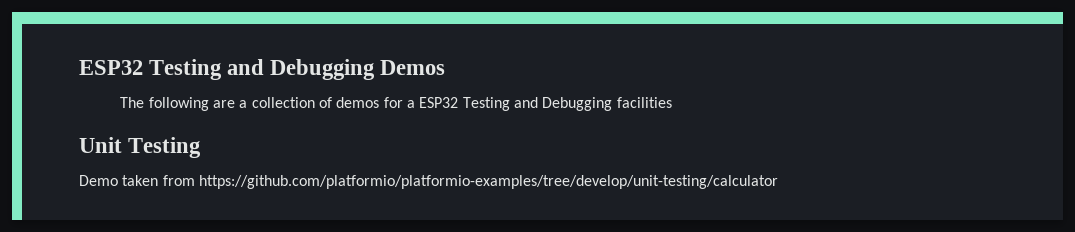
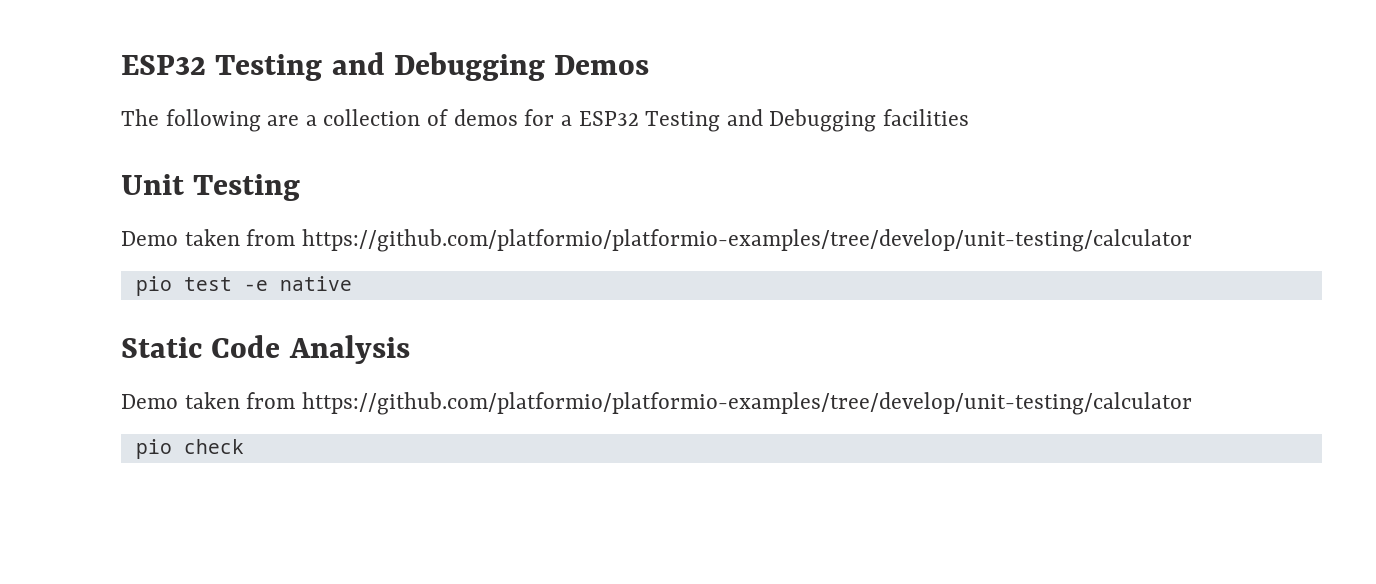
(778, 182) none -> [135,276,352,296] [121,335,410,364] [121,392,1192,415] [135,439,244,459] // pio test -e native // Static Code Analysis // Demo taken from https://github.com/platformio/platformio-examples/tree/develop/unit-testing/calculator // pio check

